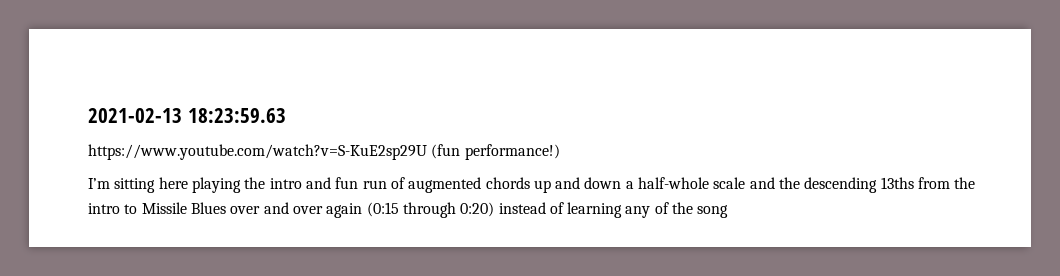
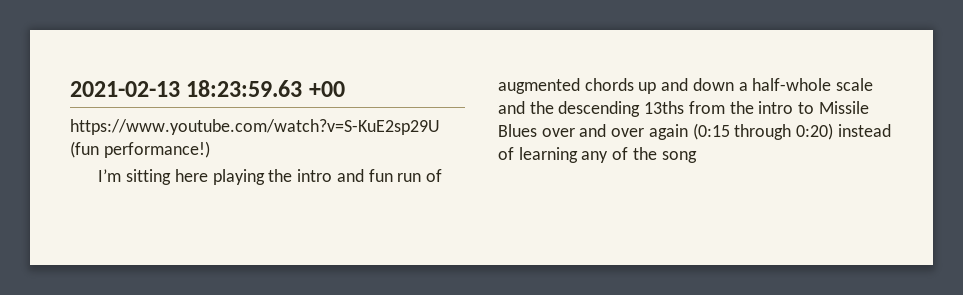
(286, 115) none -> [308,81,345,97] +00

